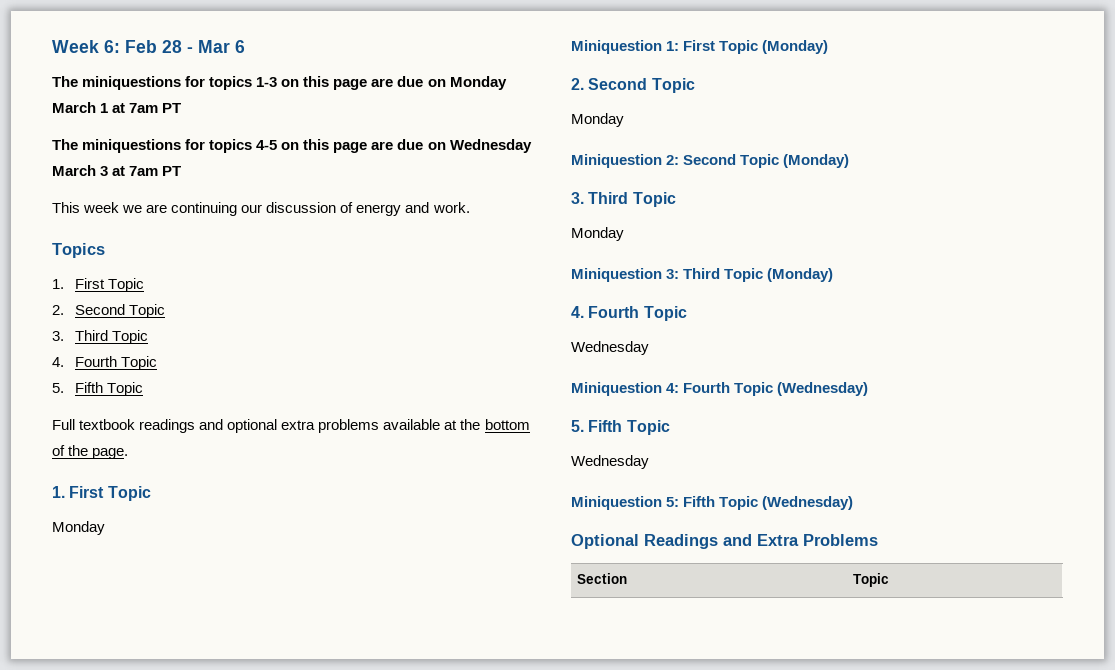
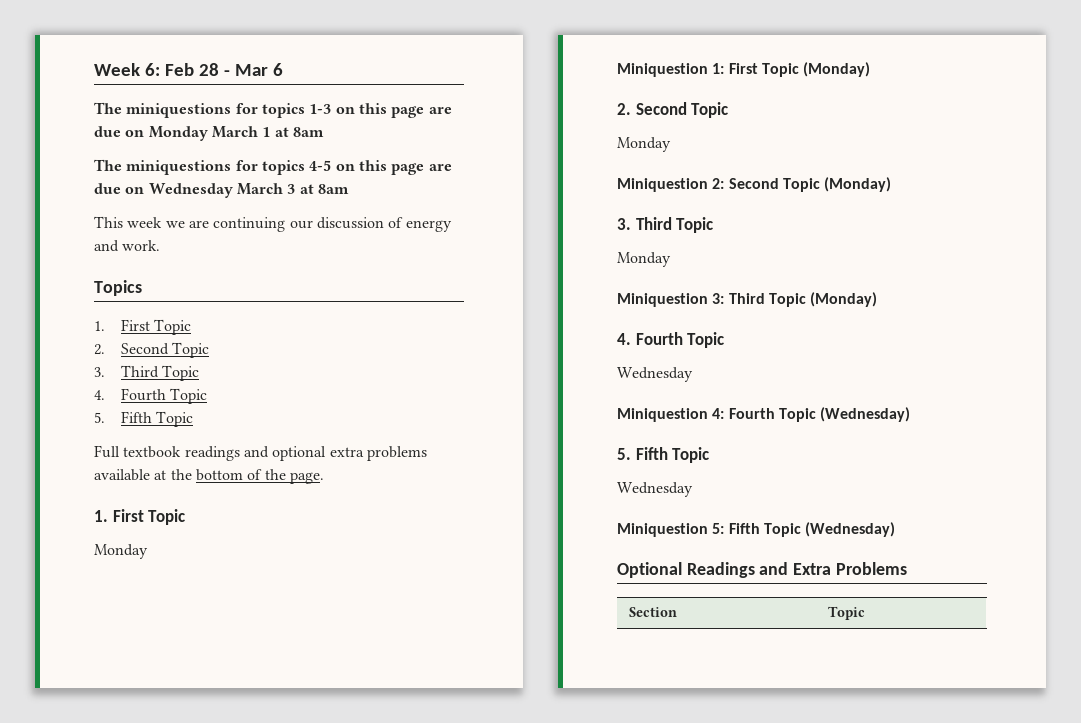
[129,103,182,113] 7am PT -> [292,127,324,137] 8am
[129,166,182,176] 7am PT -> [317,184,349,194] 8am

